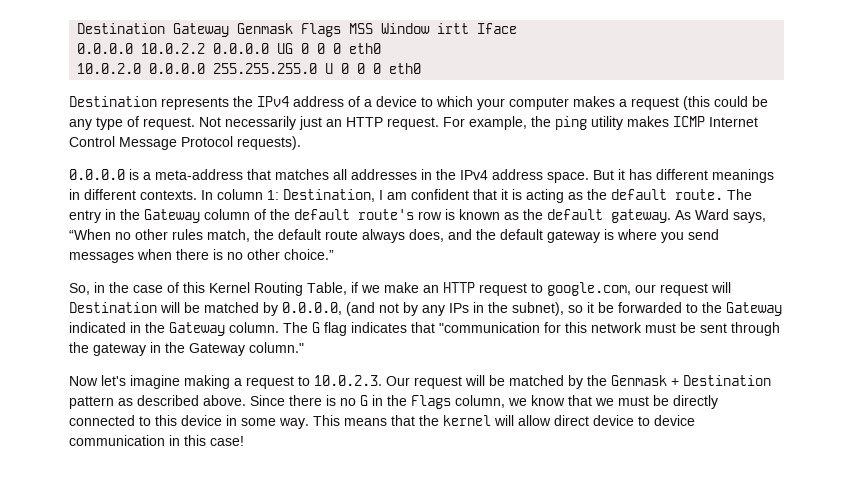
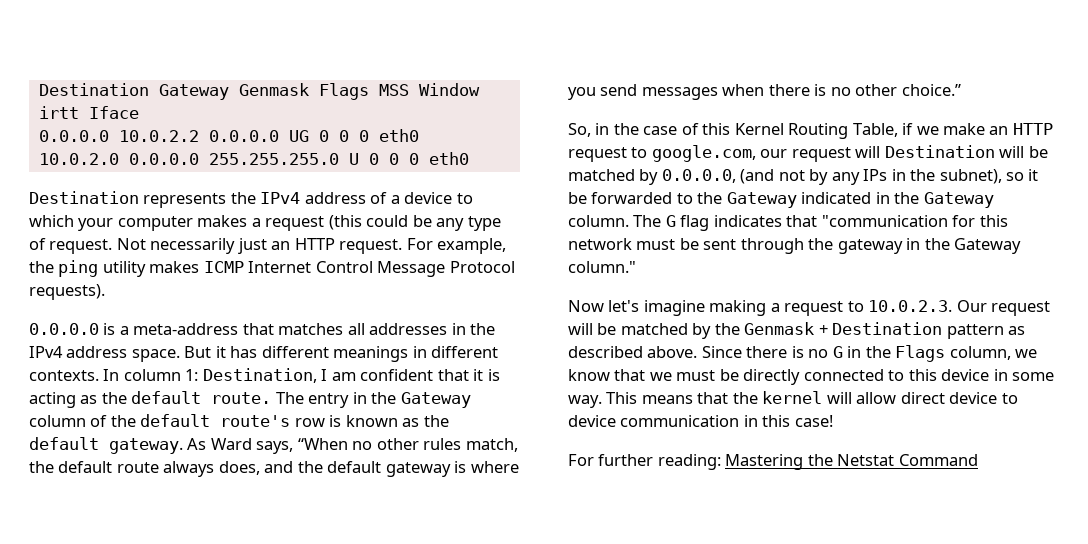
(244, 441) none -> [568,454,978,470] // For further reading: Mastering the Netstat Command

